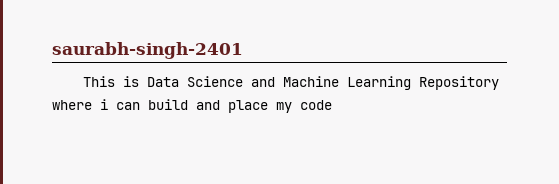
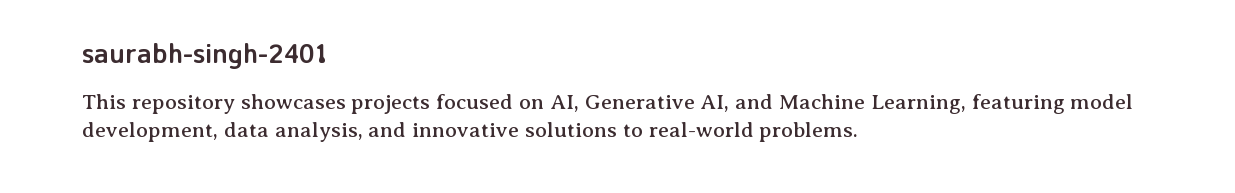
[122,76,499,90] [52,99,332,113] is Data Science and Machine Learning Repository where i can build and place my code -> [131,94,1134,114] [82,122,859,142] repository showcases projects focused on AI, Generative AI, and Machine Learning, featuring model development, data analysis, and innovative solutions to real-world problems.

